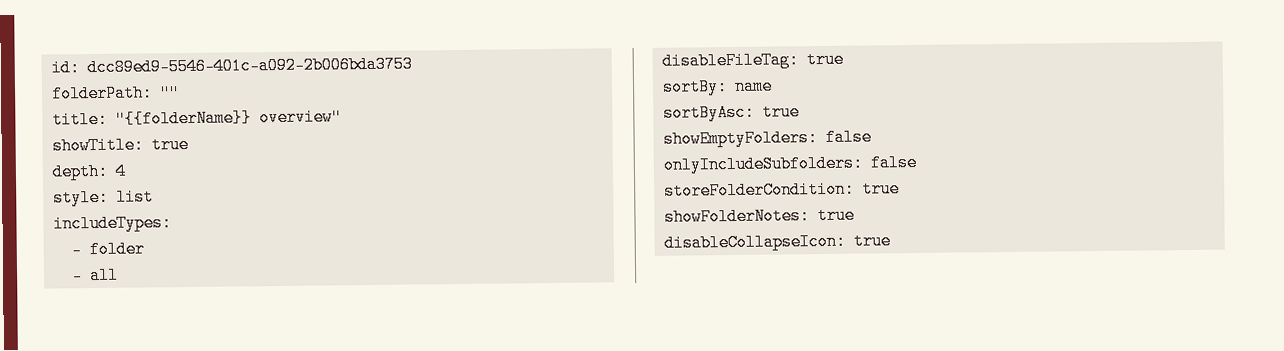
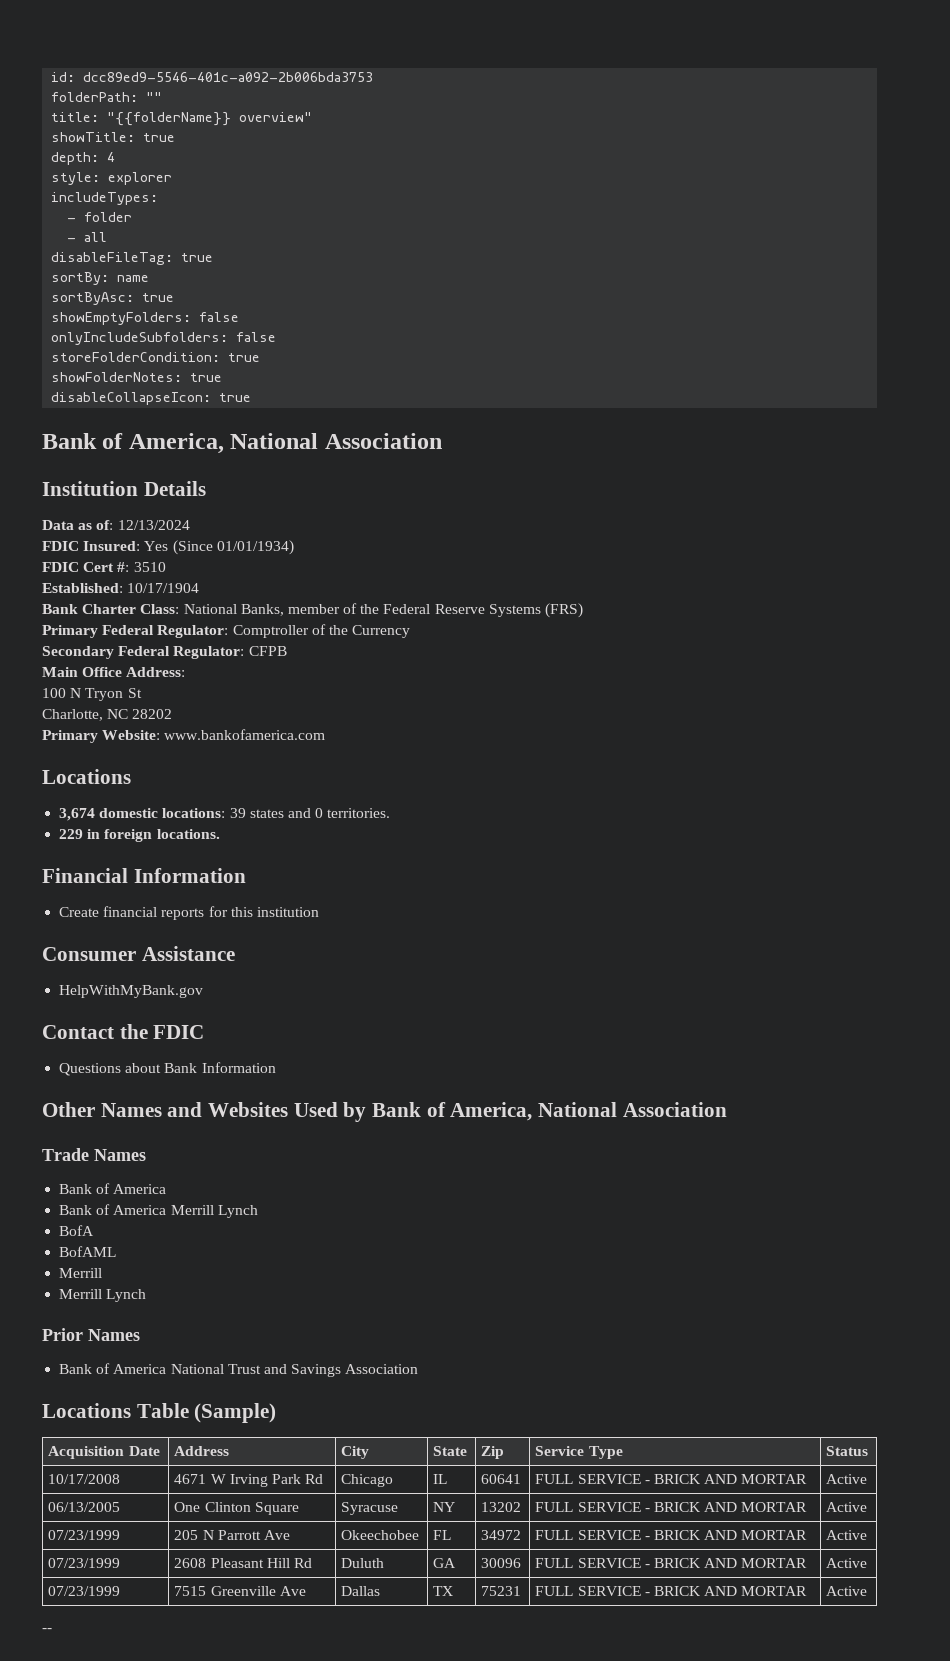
[116,188,155,206] list -> [108,172,173,185] explorer
(892, 241) none -> [42,433,442,454] [42,481,206,496] [42,520,190,530] [42,540,294,555] [42,562,166,572] [42,583,200,593] [42,603,584,618] [42,624,411,638] [42,646,287,659] [42,667,186,677] [42,688,142,701] [42,709,173,721] [42,729,326,743] [42,769,131,784] [59,808,391,821] [59,829,220,842] [42,868,246,883] [59,906,319,920] [42,946,235,961] [59,985,204,998] [42,1024,205,1039] [59,1062,276,1076] [42,1102,727,1122] [42,1148,146,1161] [59,1183,167,1194] [59,1204,258,1218] [59,1225,95,1236] [59,1246,117,1257] [59,1268,103,1278] [59,1289,147,1302] [42,1328,140,1341] [59,1363,419,1377] [42,1403,277,1423] [48,1446,160,1459] [174,1446,230,1456] [341,1446,370,1459] [433,1446,468,1456] [481,1446,505,1459] [535,1446,623,1459] [826,1446,869,1456] [48,1474,121,1484] [174,1474,324,1487] [341,1474,394,1487] [433,1474,448,1484] [481,1474,522,1484] [535,1474,808,1484] [826,1474,868,1484] [48,1502,121,1512] [174,1502,299,1515] [341,1502,399,1515] [433,1502,456,1512] [481,1502,522,1512] [535,1502,808,1512] [826,1502,868,1512] [48,1530,121,1540] [174,1530,290,1540] [341,1530,420,1540] [433,1530,452,1540] [481,1530,522,1540] [535,1530,808,1540] [826,1530,868,1540] [48,1558,121,1568] [174,1558,312,1568] [341,1558,385,1568] [433,1558,457,1568] [481,1558,522,1568] [535,1558,808,1568] [826,1558,868,1568] [48,1586,121,1596] [174,1586,306,1596] [341,1586,381,1596] [433,1586,454,1596] [481,1586,522,1596] [535,1586,808,1596] [826,1586,868,1596] [42,1628,52,1632] // Bank of America, National Association // Institution Details // Data as of: 12/13/2024 // FDIC Insured: Yes (Since 01/01/1934) // FDIC Cert #: 3510 // Established: 10/17/1904 // Bank Charter Class: National Banks, member of the Federal Reserve Systems (FRS) // Primary Federal Regulator: Comptroller of the Currency // Secondary Federal Regulator: CFPB // Main Office Address: // 100 N Tryon St // Charlotte, NC 28202 // Primary Website: www.bankofamerica.com // Locations // 3,674 domestic locations: 39 states and 0 territories. // 229 in foreign locations. // Financial Information // Create financial reports for this institution // Consumer Assistance // HelpWithMyBank.gov // Contact the FDIC // Questions about Bank Information // Other Names and Websites Used by Bank of America, National Association // Trade Names // Bank of America // Bank of America Merrill Lynch // BofA // BofAML // Merrill // Merrill Lynch // Prior Names // Bank of America National Trust and Savings Association // Locations Table (Sample) // Acquisition Date | Address | City | State | Zip | Service Type | Status // 10/17/2008 | 4671 W Irving Park Rd | Chicago | IL | 60641 | FULL SERVICE - BRICK AND MORTAR | Active // 06/13/2005 | One Clinton Square | Syracuse | NY | 13202 | FULL SERVICE - BRICK AND MORTAR | Active // 07/23/1999 | 205 N Parrott Ave | Okeechobee | FL | 34972 | FULL SERVICE - BRICK AND MORTAR | Active // 07/23/1999 | 2608 Pleasant Hill Rd | Duluth | GA | 30096 | FULL SERVICE - BRICK AND MORTAR | Active // 07/23/1999 | 7515 Greenville Ave | Dallas | TX | 75231 | FULL SERVICE - BRICK AND MORTAR | Active // --

